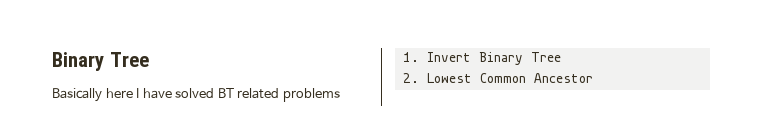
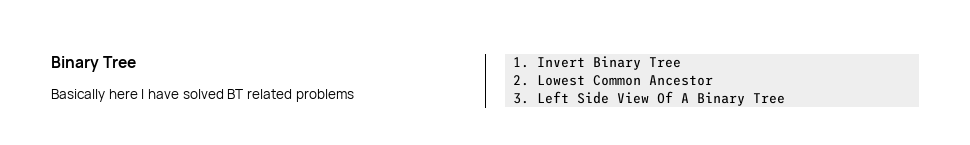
(593, 78) none -> [513,91,786,106] // 3. Left Side View Of A Binary Tree

